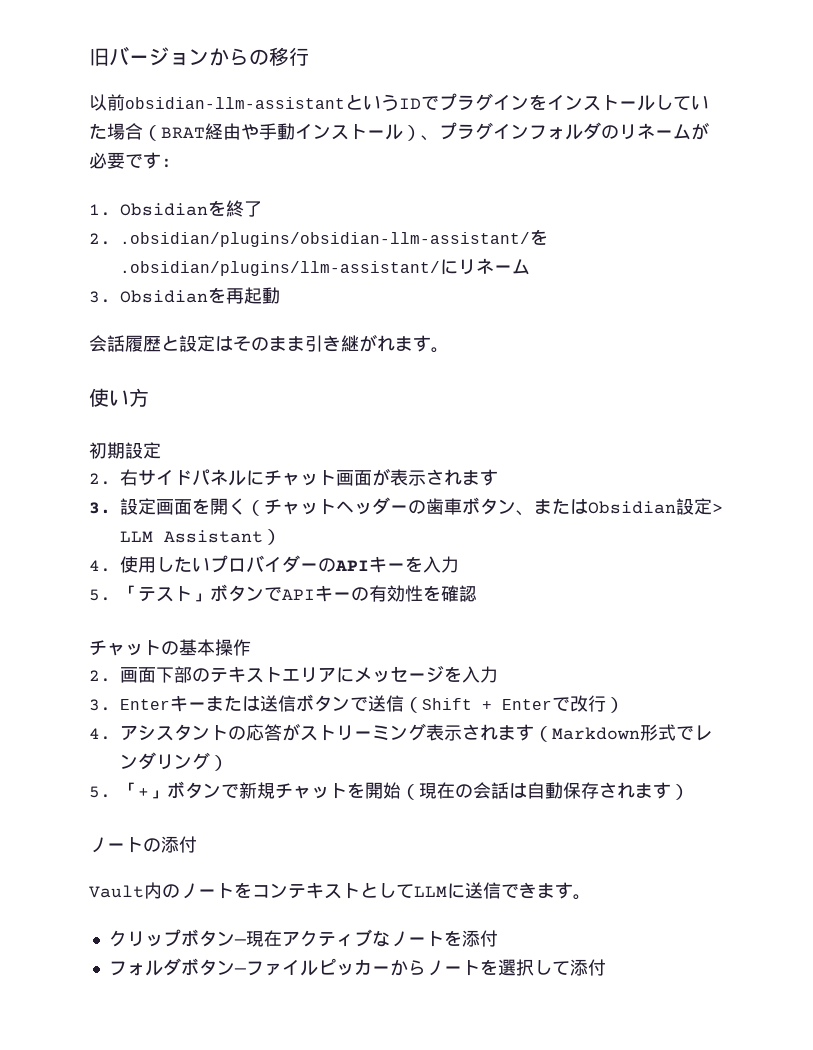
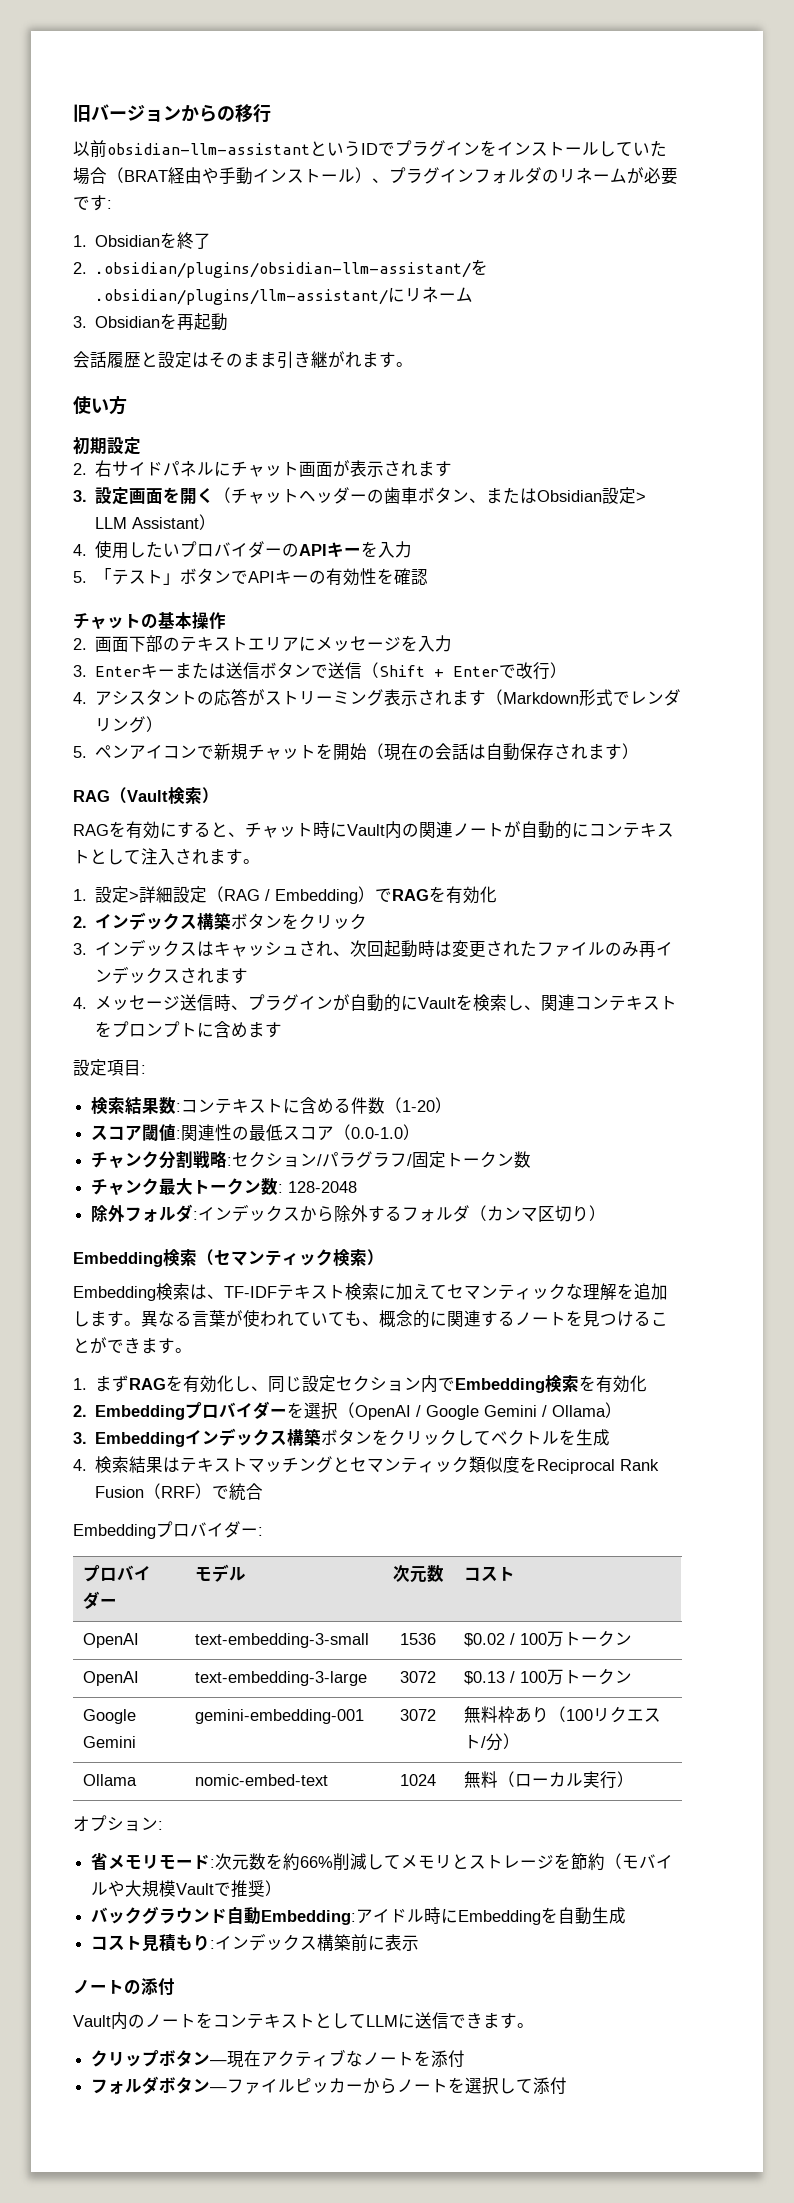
[120,781,203,799] 「+」ボタ -> [95,745,181,760] ペンアイコ
(689, 792) none -> [73,787,219,805] [73,821,674,839] [73,848,260,865] [73,886,498,904] [73,912,368,930] [73,939,674,958] [95,966,249,984] [73,994,678,1012] [95,1021,283,1038] [73,1059,146,1076] [91,1097,453,1115] [91,1124,421,1141] [91,1150,532,1169] [91,1178,358,1195] [91,1204,607,1222] [73,1249,384,1267] [73,1283,668,1301] [73,1310,668,1328] [73,1337,192,1354] [73,1375,648,1393] [73,1401,623,1420] [73,1428,611,1447] [73,1456,660,1474] [95,1483,264,1501] [73,1521,263,1539] [83,1565,152,1582] [83,1591,118,1609] [195,1564,247,1582] [392,1565,444,1583] [464,1566,516,1582] [83,1633,140,1648] [195,1633,370,1648] [400,1633,436,1645] [464,1630,633,1647] [83,1671,140,1686] [195,1671,368,1686] [400,1671,436,1683] [464,1668,633,1685] [83,1709,137,1724] [83,1736,137,1748] [195,1709,365,1724] [400,1709,436,1721] [464,1706,662,1723] [464,1733,521,1751] [83,1774,138,1786] [195,1774,329,1786] [400,1774,436,1786] [464,1771,635,1789] [73,1815,163,1832] [91,1853,674,1871] [91,1880,283,1898] [91,1906,627,1925] [91,1933,420,1952] // RAG（Vault検索） // RAGを有効にすると、チャット時にVault内の関連ノートが自動的にコンテキストとして注入されます。 // 1.設定>詳細設定（RAG / Embedding）でRAGを有効化 // 2.インデックス構築ボタンをクリック // 3.インデックスはキャッシュされ、次回起動時は変更されたファイルのみ再インデックスされます // 4.メッセージ送信時、プラグインが自動的にVaultを検索し、関連コンテキストをプロンプトに含めます // 設定項目: // 検索結果数:コンテキストに含める件数（1-20） // スコア閾値:関連性の最低スコア（0.0-1.0） // チャンク分割戦略:セクション/パラグラフ/固定トークン数 // チャンク最大トークン数: 128-2048 // 除外フォルダ:インデックスから除外するフォルダ（カンマ区切り） // Embedding検索（セマンティック検索） // Embedding検索は、TF-IDFテキスト検索に加えてセマンティックな理解を追加します。異なる言葉が使われていても、概念的に関連するノートを見つけることができます。 // 1.まずRAGを有効化し、同じ設定セクション内でEmbedding検索を有効化 // 2. Embeddingプロバイダーを選択（OpenAI / Google Gemini / Ollama） // 3. Embeddingインデックス構築ボタンをクリックしてベクトルを生成 // 4.検索結果はテキストマッチングとセマンティック類似度をReciprocal Rank Fusion（RRF）で統合 // Embeddingプロバイダー: // プロバイダー | モデル | 次元数 | コスト // OpenAI | text-embedding-3-small | 1536 | $0.02 / 100万トークン // OpenAI | text-embedding-3-large | 3072 | $0.13 / 100万トークン // Google Gemini | gemini-embedding-001 | 3072 | 無料枠あり（100リクエスト/分） // Ollama | nomic-embed-text | 1024 | 無料（ローカル実行） // オプション: // 省メモリモード:次元数を約66%削減してメモリとストレージを節約（モバイルや大規模Vaultで推奨） // バックグラウンド自動Embedding:アイドル時にEmbeddingを自動生成 // コスト見積もり:インデックス構築前に表示

